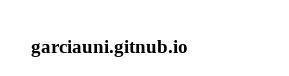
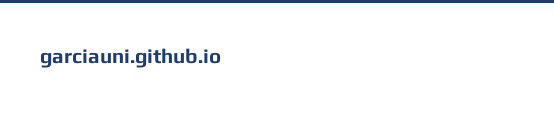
[31,40,188,57] garciauni.gitnub.io -> [40,48,221,68] garciauni.github.io

